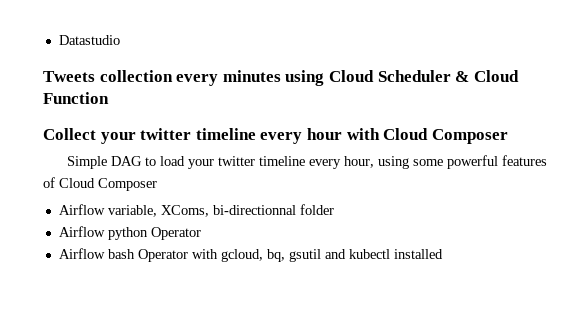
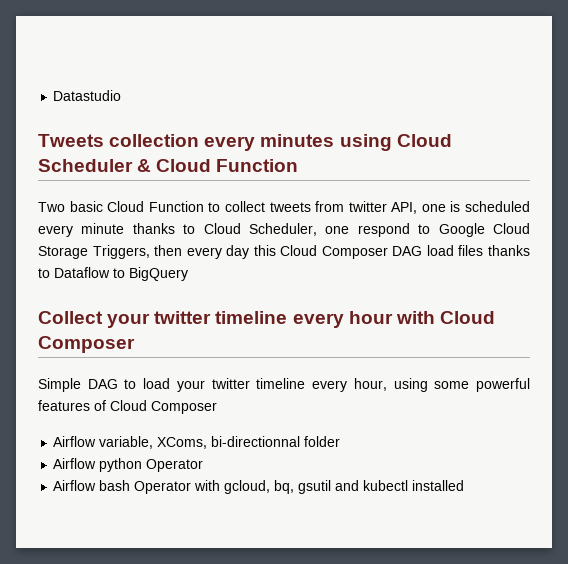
(109, 98) none -> [38,201,530,214] [38,223,530,237] [38,245,530,259] [38,267,188,281] // Two basic Cloud Function to collect tweets from twitter API, one is scheduled every minute thanks to Cloud Scheduler, one respond to Google Cloud Storage Triggers, then every day this Cloud Composer DAG load files thanks to Dataflow to BigQuery

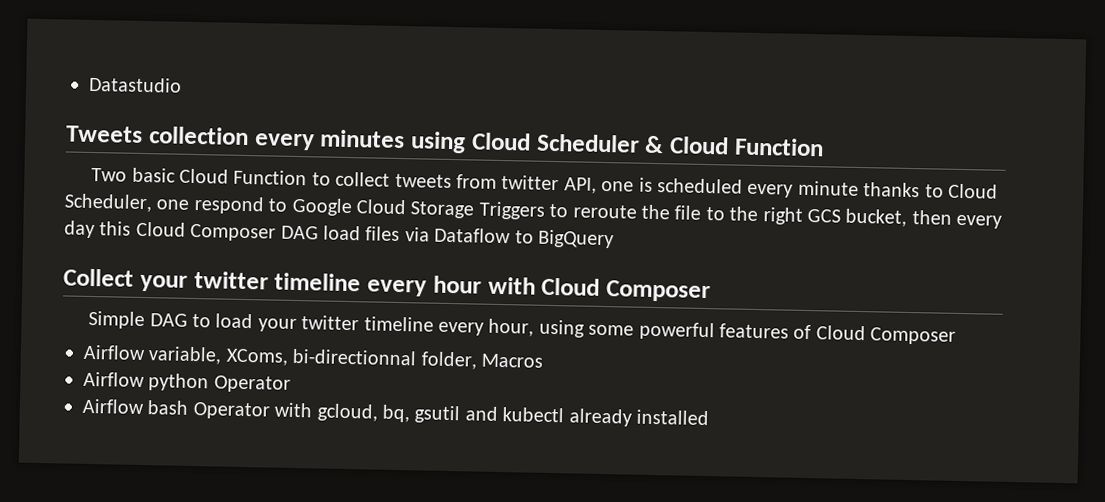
[92,245,150,259] Triggers, -> [478,201,908,227] Triggers to reroute the file to the right GCS bucket,
[488,245,530,256] [38,268,50,278] thanks to -> [404,227,430,242] via
[304,436,341,447] folder -> [420,351,543,370] folder, Macros
(409, 485) none -> [568,408,632,427] already

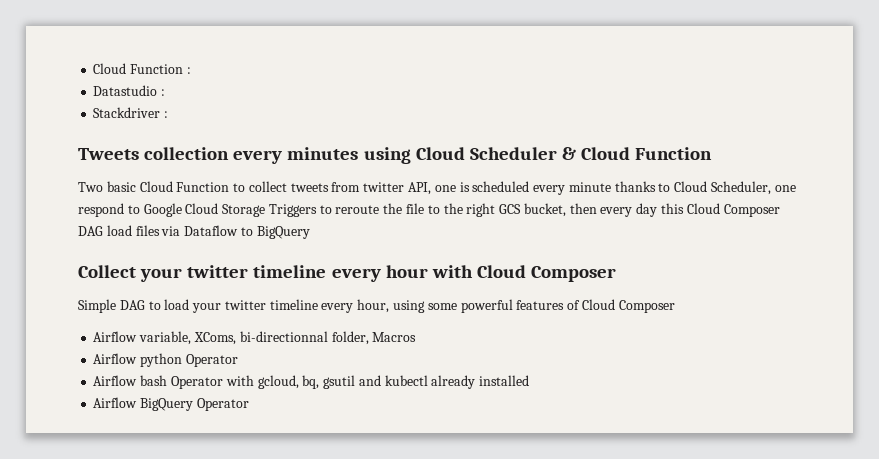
[89,76,182,93] Datastudio -> [93,63,191,74] [93,85,166,96] [93,107,169,118] Cloud Function : // Datastudio : // Stackdriver :
(709, 417) none -> [93,397,249,411] // Airflow BigQuery Operator

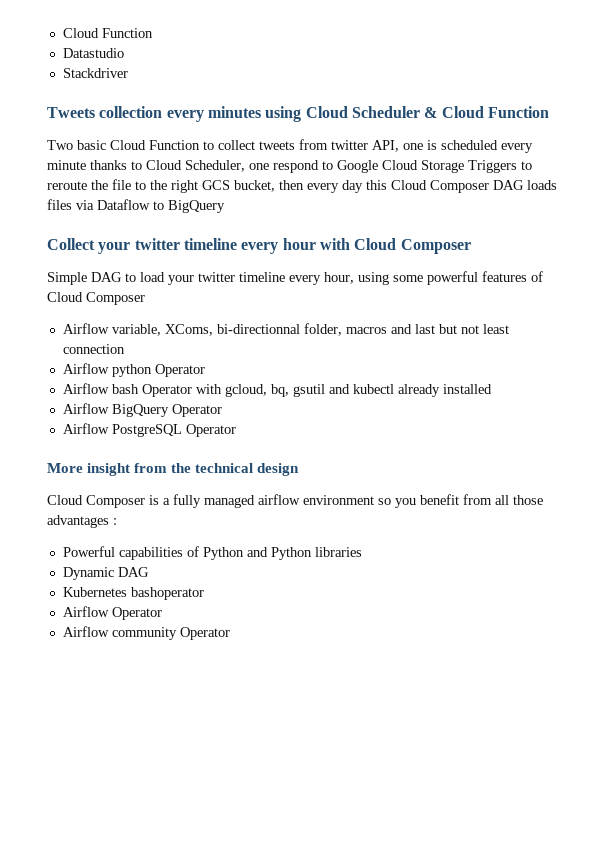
[93,63,191,74] Cloud Function : -> [62,28,153,38] Cloud Function
[161,89,166,96] : -> (124, 53) none
[164,111,169,118] : -> (128, 73) none
[106,225,132,236] load -> [527,180,557,190] loads
[372,332,417,342] Macros -> [345,324,509,334] [62,344,125,354] macros and last but not least connection
(249, 404) none -> [62,423,236,437] [47,463,300,476] [47,494,543,508] [47,515,117,528] [62,546,362,560] [62,567,149,580] [62,587,204,600] [62,606,162,620] [62,626,230,640] // Airflow PostgreSQL Operator // More insight from the technical design // Cloud Composer is a fully managed airflow environment so you benefit from all those advantages : // Powerful capabilities of Python and Python libraries // Dynamic DAG // Kubernetes bashoperator // Airflow Operator // Airflow community Operator

